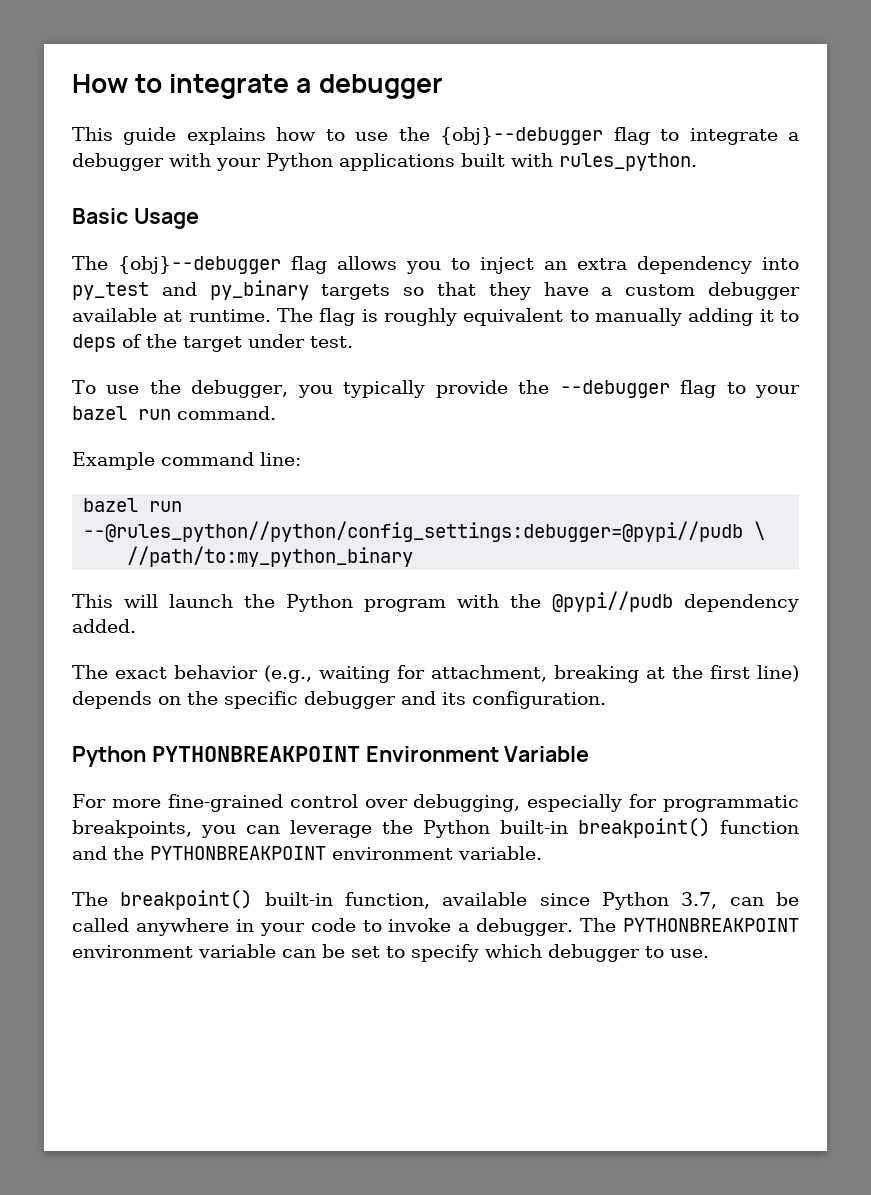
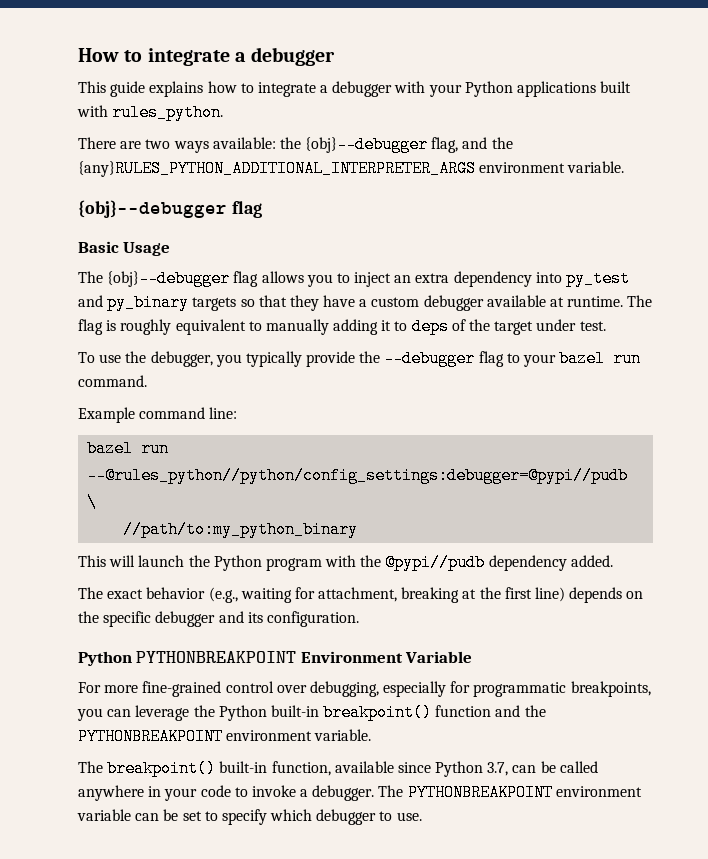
[355,127,680,145] use the {obj}--debugger flag to -> (254, 88) none
(697, 162) none -> [78,136,513,153] [78,160,625,177] [78,200,262,218] // There are two ways available: the {obj}--debugger flag, and the {any}RULES_PYTHON_ADDITIONAL_INTERPRETER_ARGS environment variable. // {obj}--debugger flag

